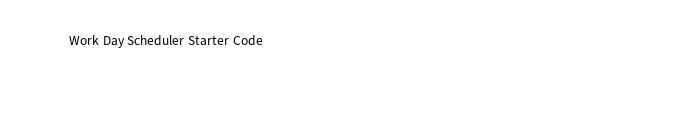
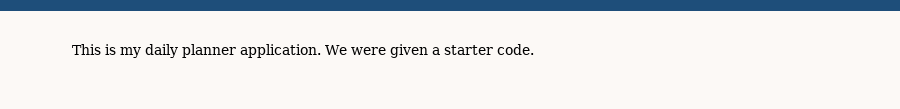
[69,35,263,48] Work Day Scheduler Starter Code -> [72,44,534,58] This is my daily planner application. We were given a starter code.

